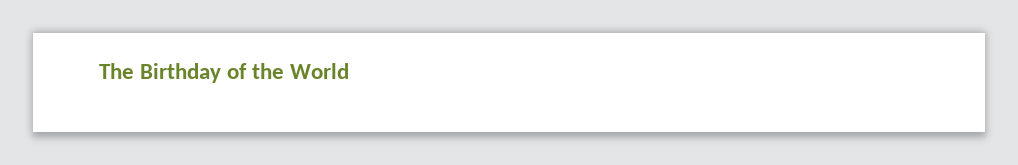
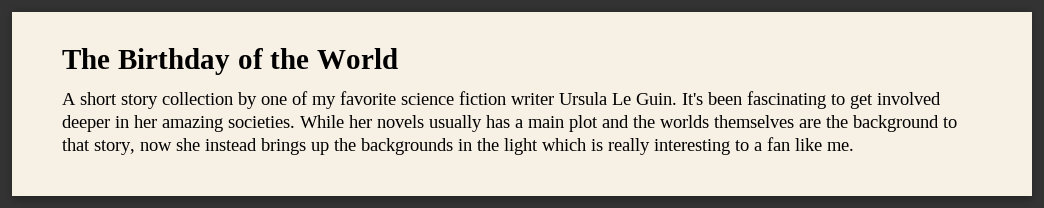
(350, 71) none -> [62,91,941,109] [62,115,957,132] [62,137,854,155] // A short story collection by one of my favorite science fiction writer Ursula Le Guin. It's been fascinating to get involved deeper in her amazing societies. While her novels usually has a main plot and the worlds themselves are the background to that story, now she instead brings up the backgrounds in the light which is really interesting to a fan like me.

